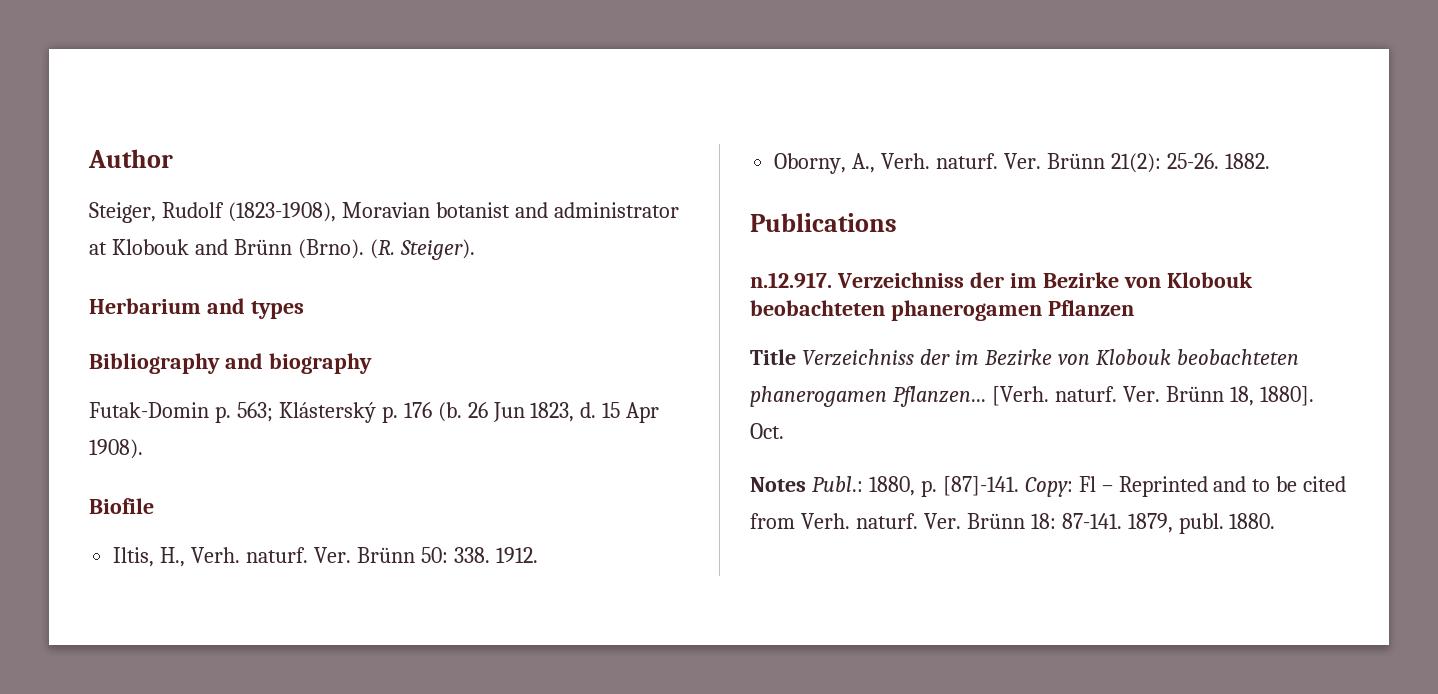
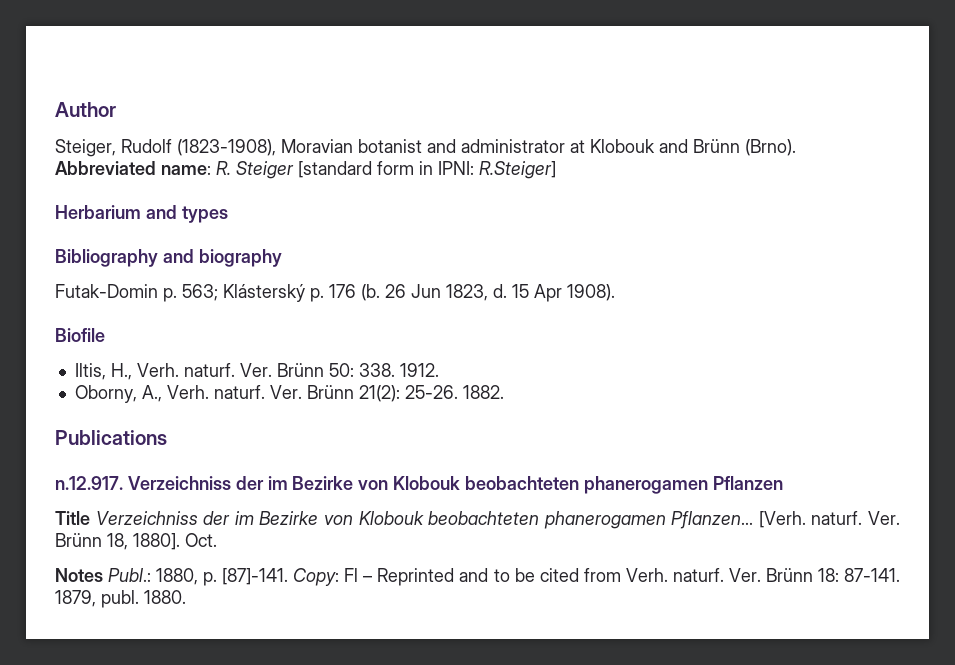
[369,239,475,260] (R. Steiger). -> [55,161,556,179] Abbreviated name: R. Steiger [standard form in IPNI: R.Steiger]

